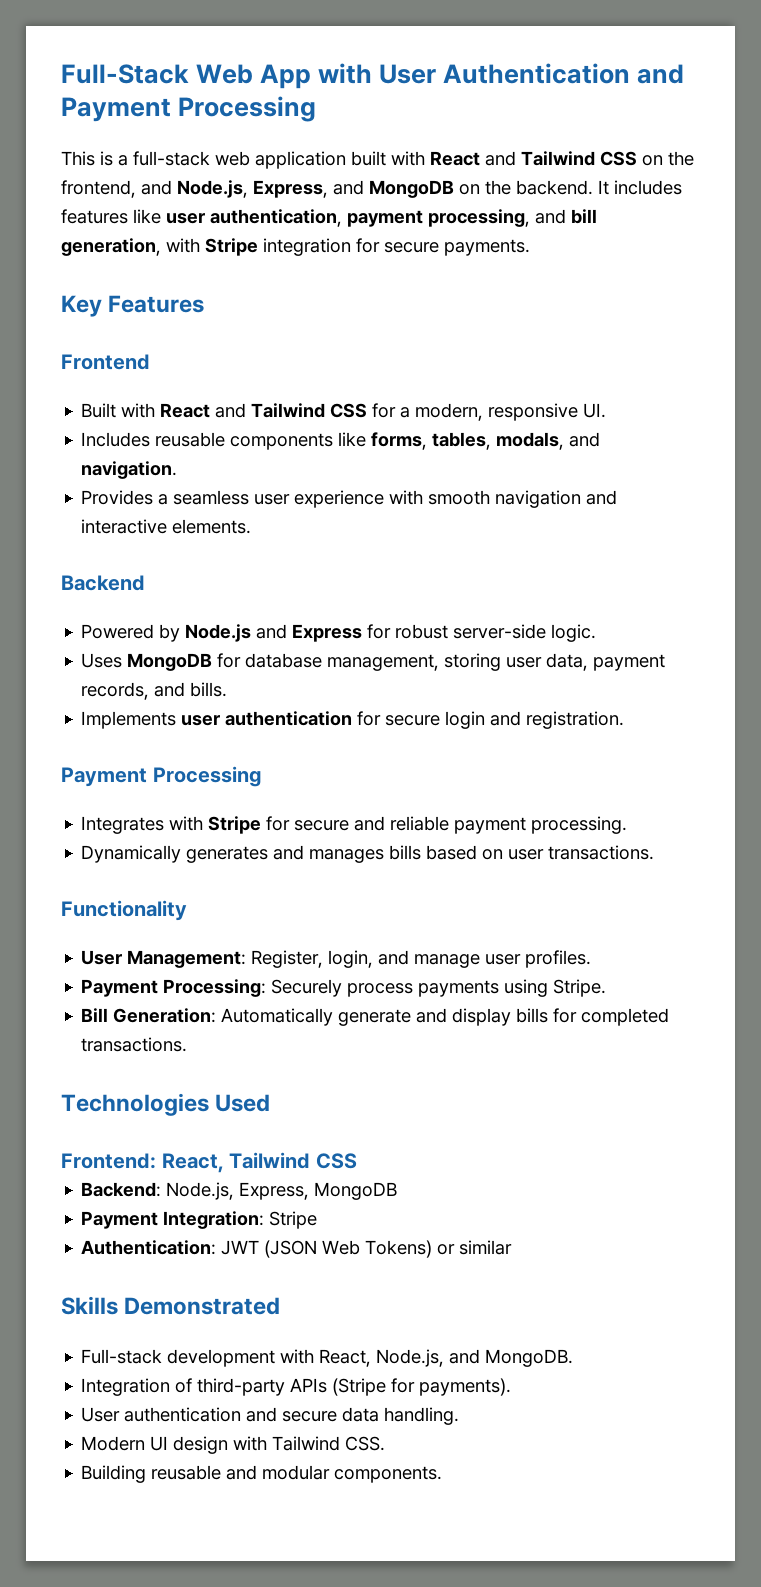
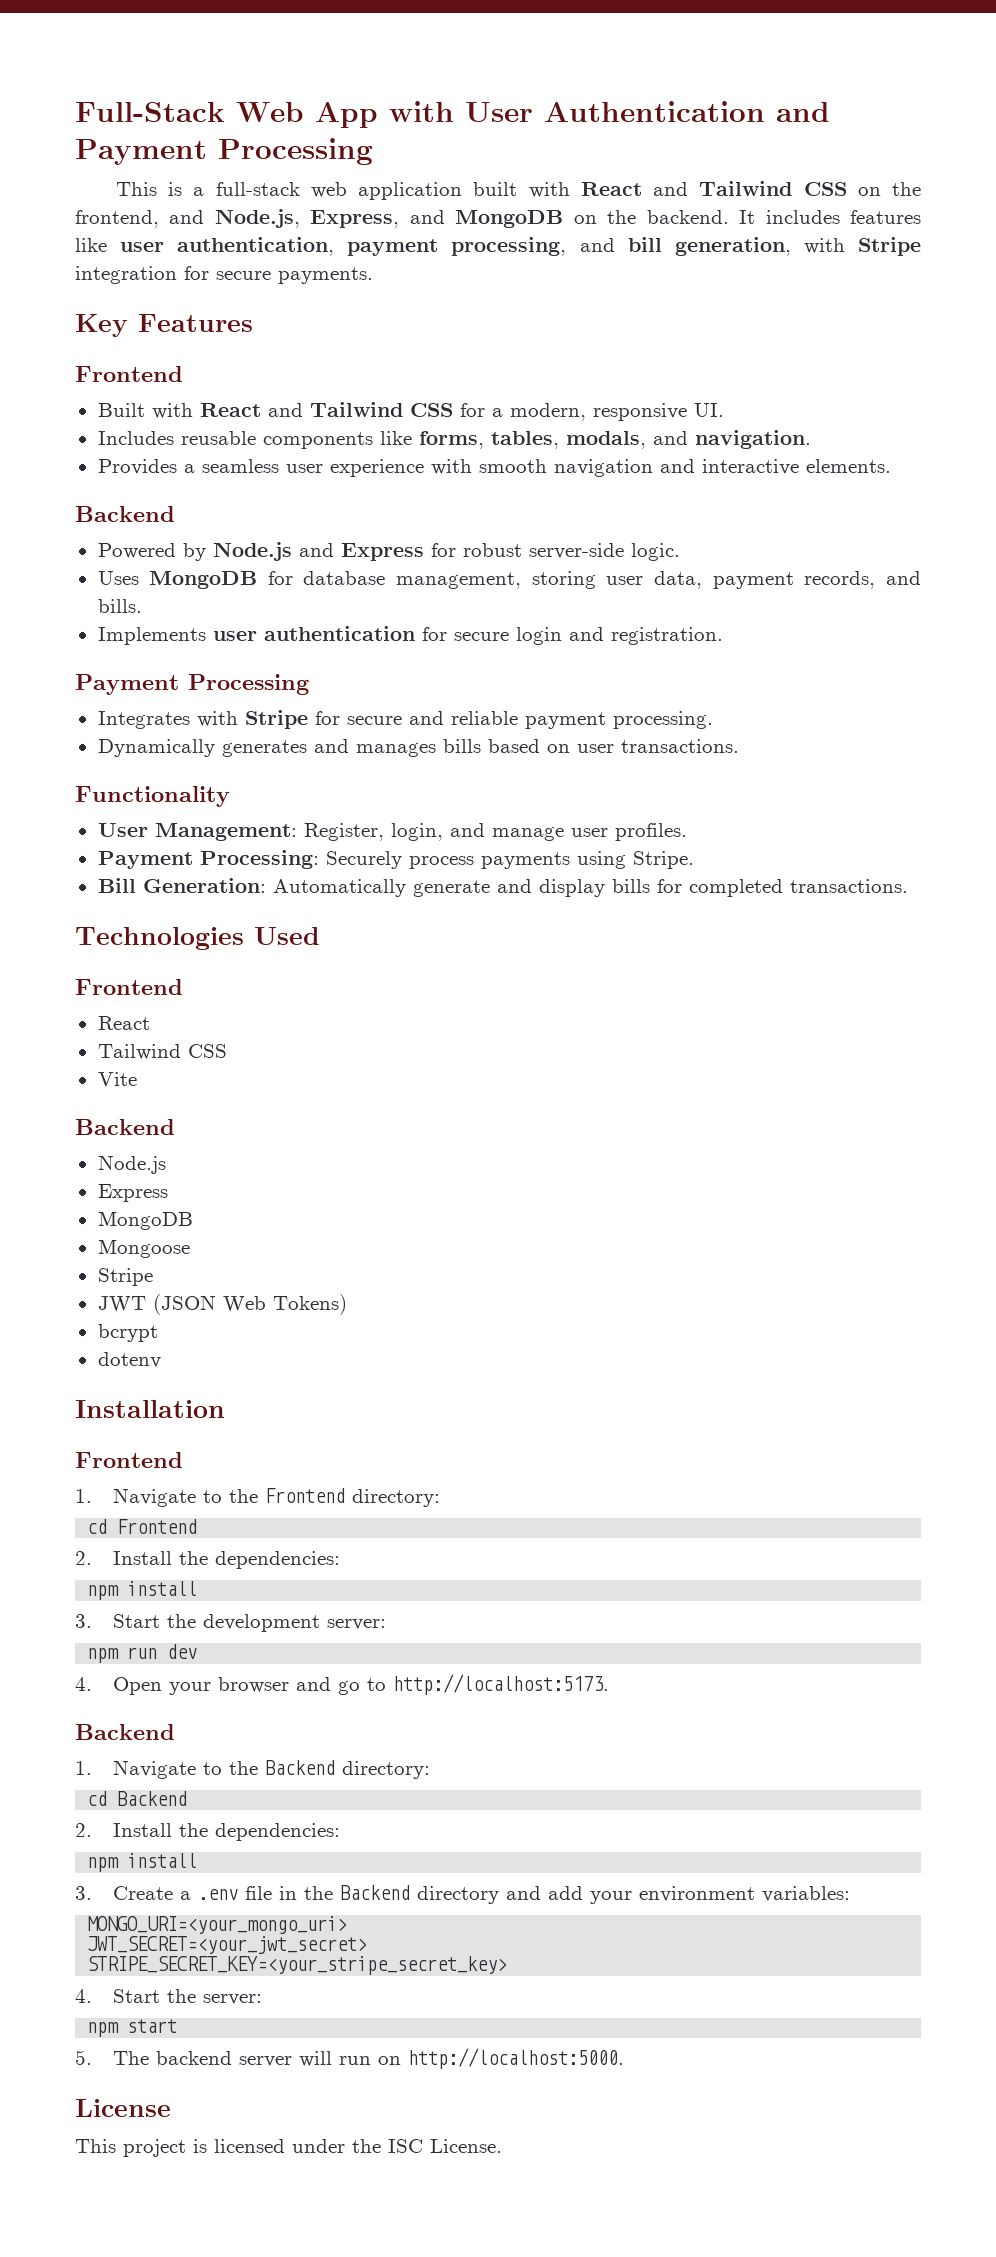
[61,1153,224,1173] Frontend: React, -> [75,979,183,995] [97,1016,150,1030] Frontend // React //
[81,1182,310,1200] Backend: Node.js, Express, -> [97,1072,137,1086] [75,1119,175,1135] [97,1155,166,1174] [97,1184,168,1202] Vite // Backend // Node.js // Express //
[81,1211,265,1229] Payment Integration: -> [97,1239,190,1258] Mongoose //
[81,1240,217,1255] Authentication: -> (153, 1277) none
[437,1240,513,1255] [61,1296,281,1315] [81,1349,574,1367] [81,1378,512,1396] [81,1407,460,1425] [81,1436,386,1454] [81,1465,443,1483] or similar // Skills Demonstrated // Full-stack development with React, Node.js, and MongoDB. // Integration of third-party APIs (Stripe for payments). // User authentication and secure data handling. // Modern UI design with Tailwind CSS. // Building reusable and modular components. -> [97,1324,158,1342] [97,1352,161,1368] [75,1400,225,1418] [75,1452,183,1468] [75,1488,441,1507] [87,1519,198,1534] [75,1551,341,1569] [87,1581,198,1600] [75,1614,387,1632] [87,1644,198,1663] [75,1674,610,1695] [75,1724,175,1740] [75,1760,431,1779] [87,1791,188,1806] [75,1823,341,1841] [87,1853,198,1872] [75,1885,851,1904] [87,1916,348,1934] [87,1936,368,1954] [87,1956,508,1975] [75,1989,263,2005] [87,2019,178,2037] [75,2048,625,2069] [75,2099,171,2117] [75,2139,502,2157] // bcrypt // dotenv // Installation // Frontend // 1. Navigate to the Frontend directory: // cd Frontend // 2. Install the dependencies: // npm install // 3. Start the development server: // npm run dev // 4. Open your browser and go to http://localhost:5173. // Backend // 1. Navigate to the Backend directory: // cd Backend // 2. Install the dependencies: // npm install // 3. Create a .env file in the Backend directory and add your environment variables: // MONGO_URI=<your_mongo_uri> // JWT_SECRET=<your_jwt_secret> // STRIPE_SECRET_KEY=<your_stripe_secret_key> // 4. Start the server: // npm start // 5. The backend server will run on http://localhost:5000. // License // This project is licensed under the ISC License.

